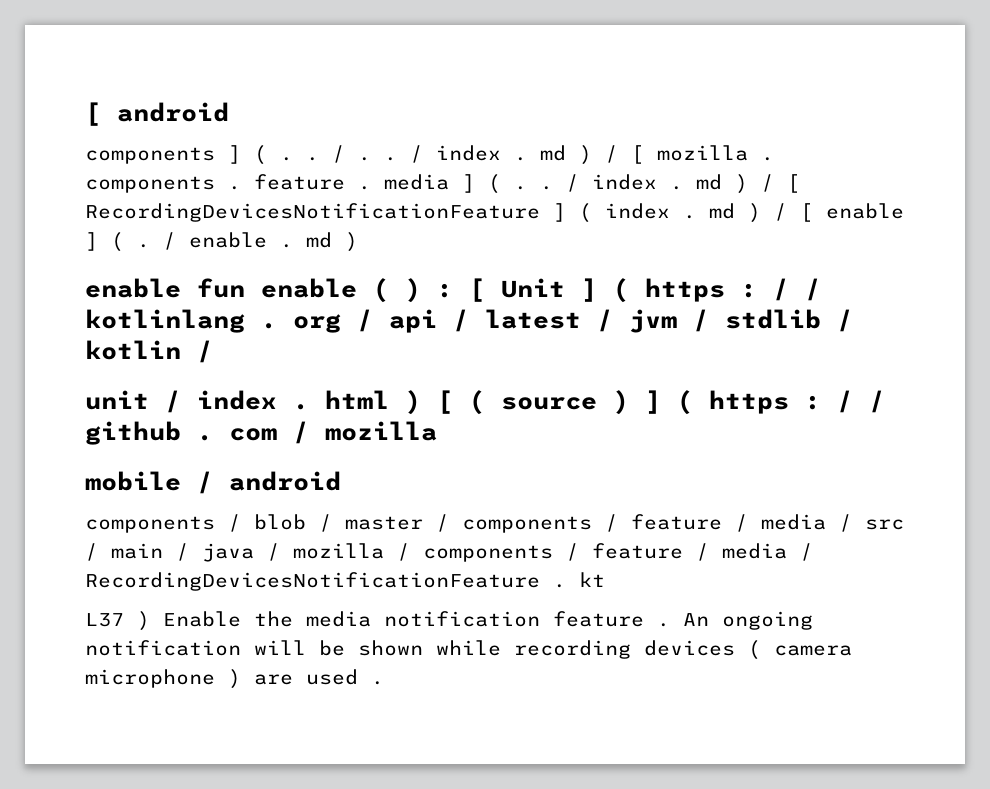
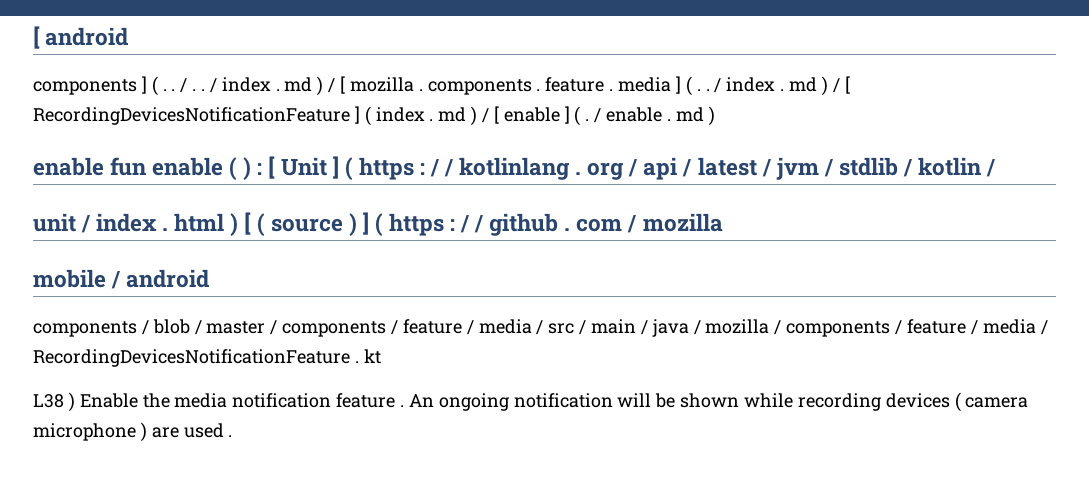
[85,613,124,627] L37 -> [33,394,64,408] L38

